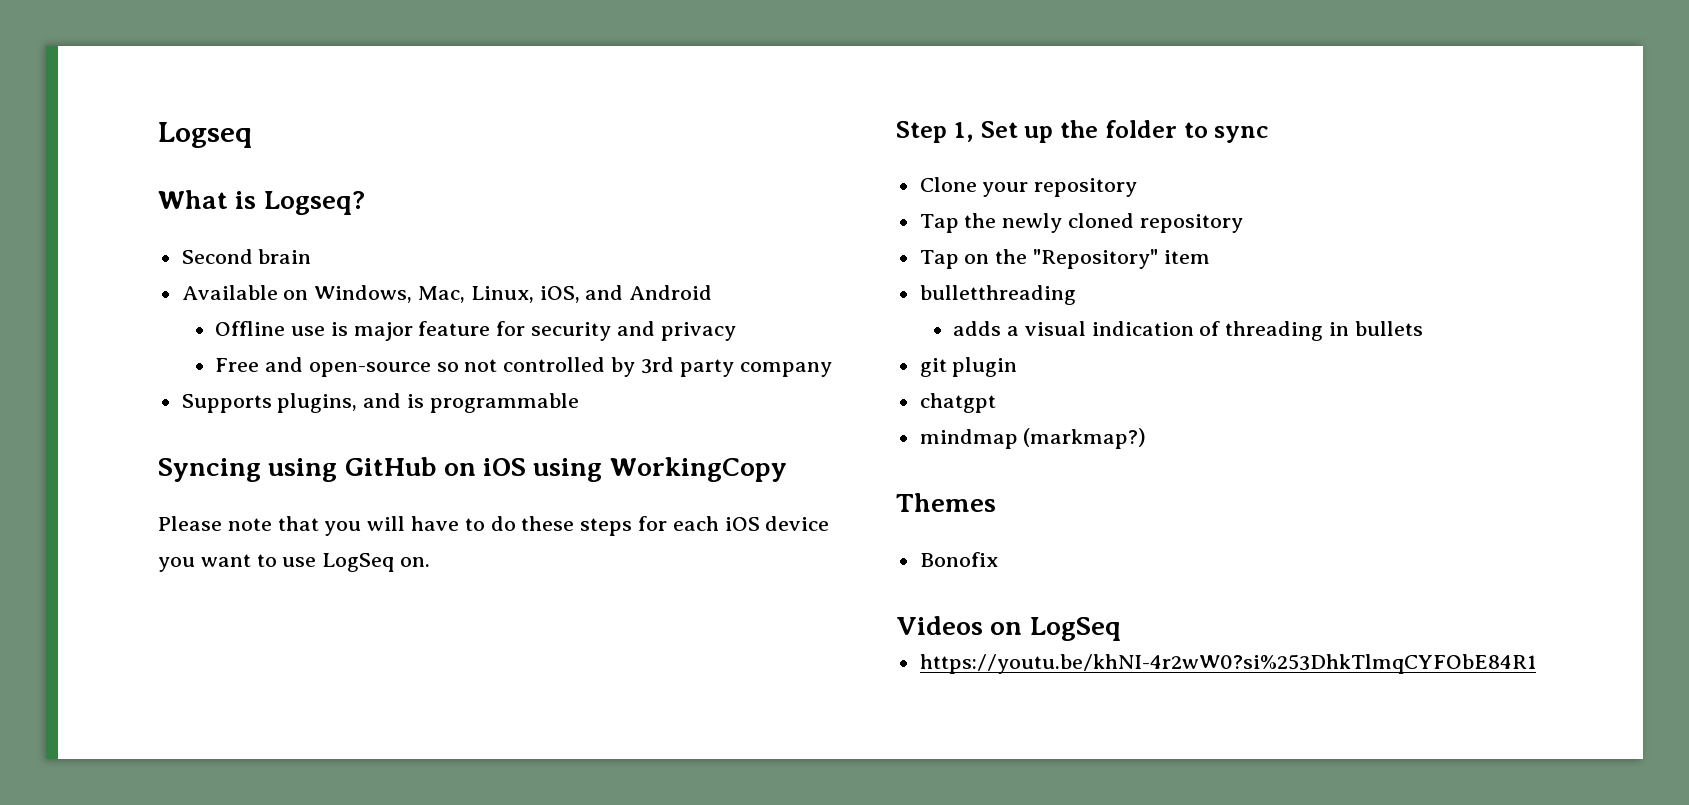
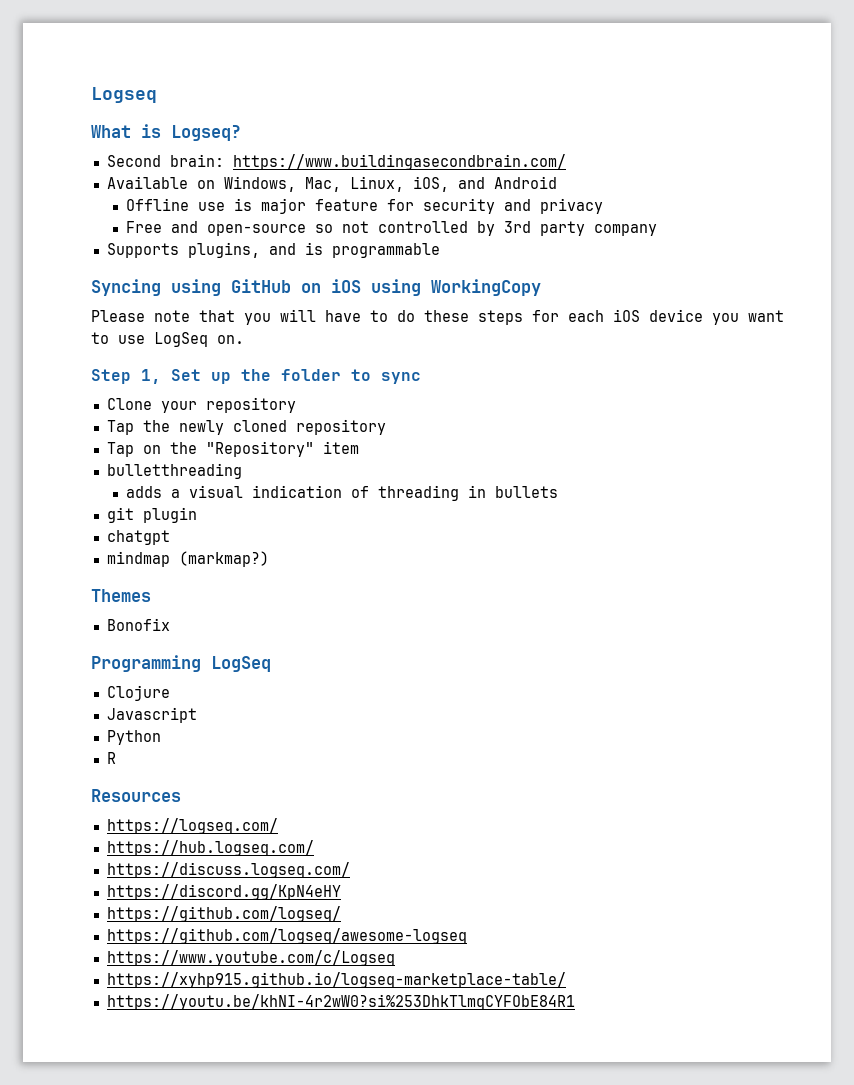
[258,249,312,264] brain -> [169,154,566,170] brain: https://www.buildingasecondbrain.com/
[896,616,1121,641] Videos on LogSeq -> [91,655,271,672] [106,685,170,701] [106,707,197,723] [106,730,161,745] [106,752,116,764] [91,789,181,802] [106,818,278,834] [106,840,314,856] [106,862,350,878] [106,884,341,900] [106,906,341,922] [106,928,467,944] [106,950,395,966] [106,972,566,988] Programming LogSeq // Clojure // Javascript // Python // R // Resources // https://logseq.com/ // https://hub.logseq.com/ // https://discuss.logseq.com/ // https://discord.gg/KpN4eHY // https://github.com/logseq/ // https://github.com/logseq/awesome-logseq // https://www.youtube.com/c/Logseq // https://xyhp915.github.io/logseq-marketplace-table/

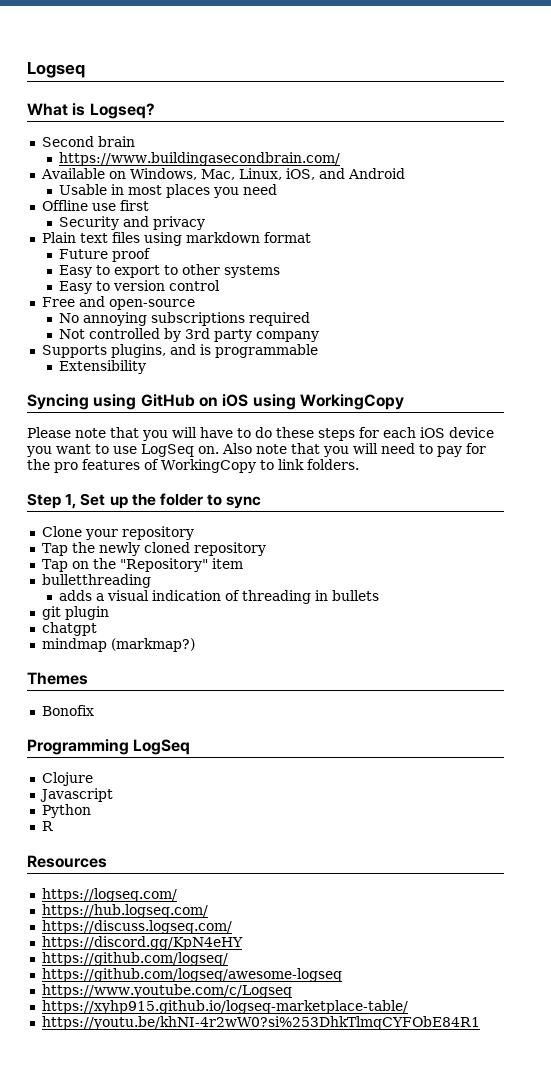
[169,154,224,167] brain: -> [97,136,135,147] brain //
[126,198,604,214] [126,221,370,236] Offline use is major feature for security and privacy // Free and open-source so not -> [58,184,277,198] [41,200,149,211] [58,216,205,230] [41,232,311,246] [58,248,151,262] [58,264,280,278] [58,280,220,294] [41,296,195,310] [58,312,310,326] [58,329,85,339] Usable in most places you need // Offline use first // Security and privacy // Plain text files using markdown format // Future proof // Easy to export to other systems // Easy to version control // Free and open-source // No annoying subscriptions required // Not
(440, 250) none -> [58,360,146,374] // Extensibility
(244, 339) none -> [222,443,486,457] [27,459,359,473] Also note that you will need to pay for the pro features of WorkingCopy to link folders.

